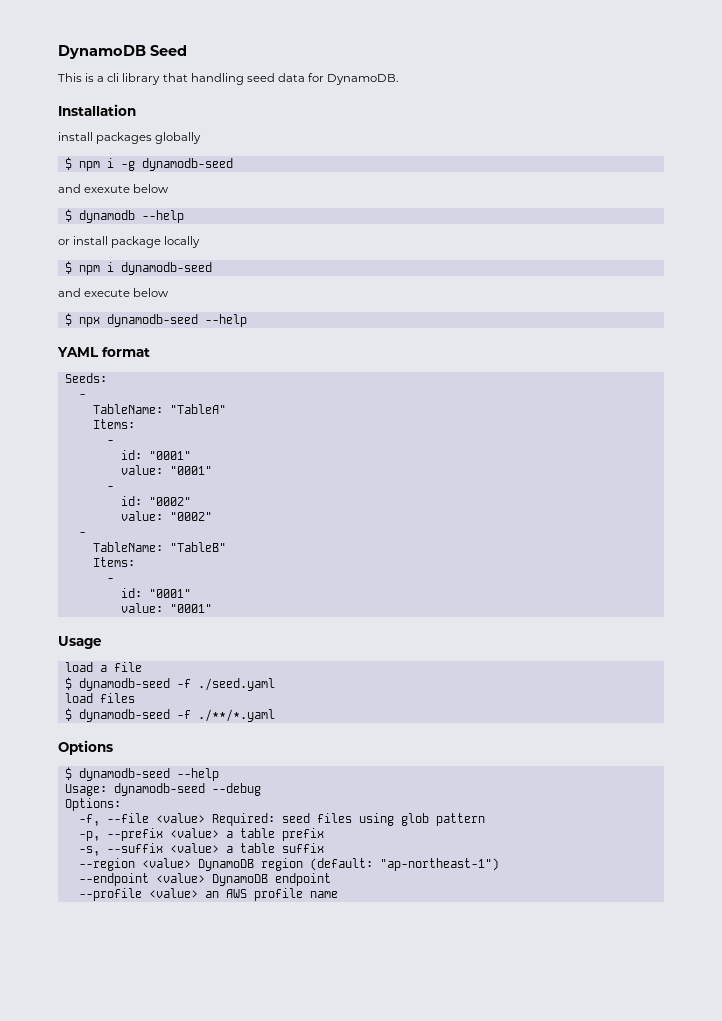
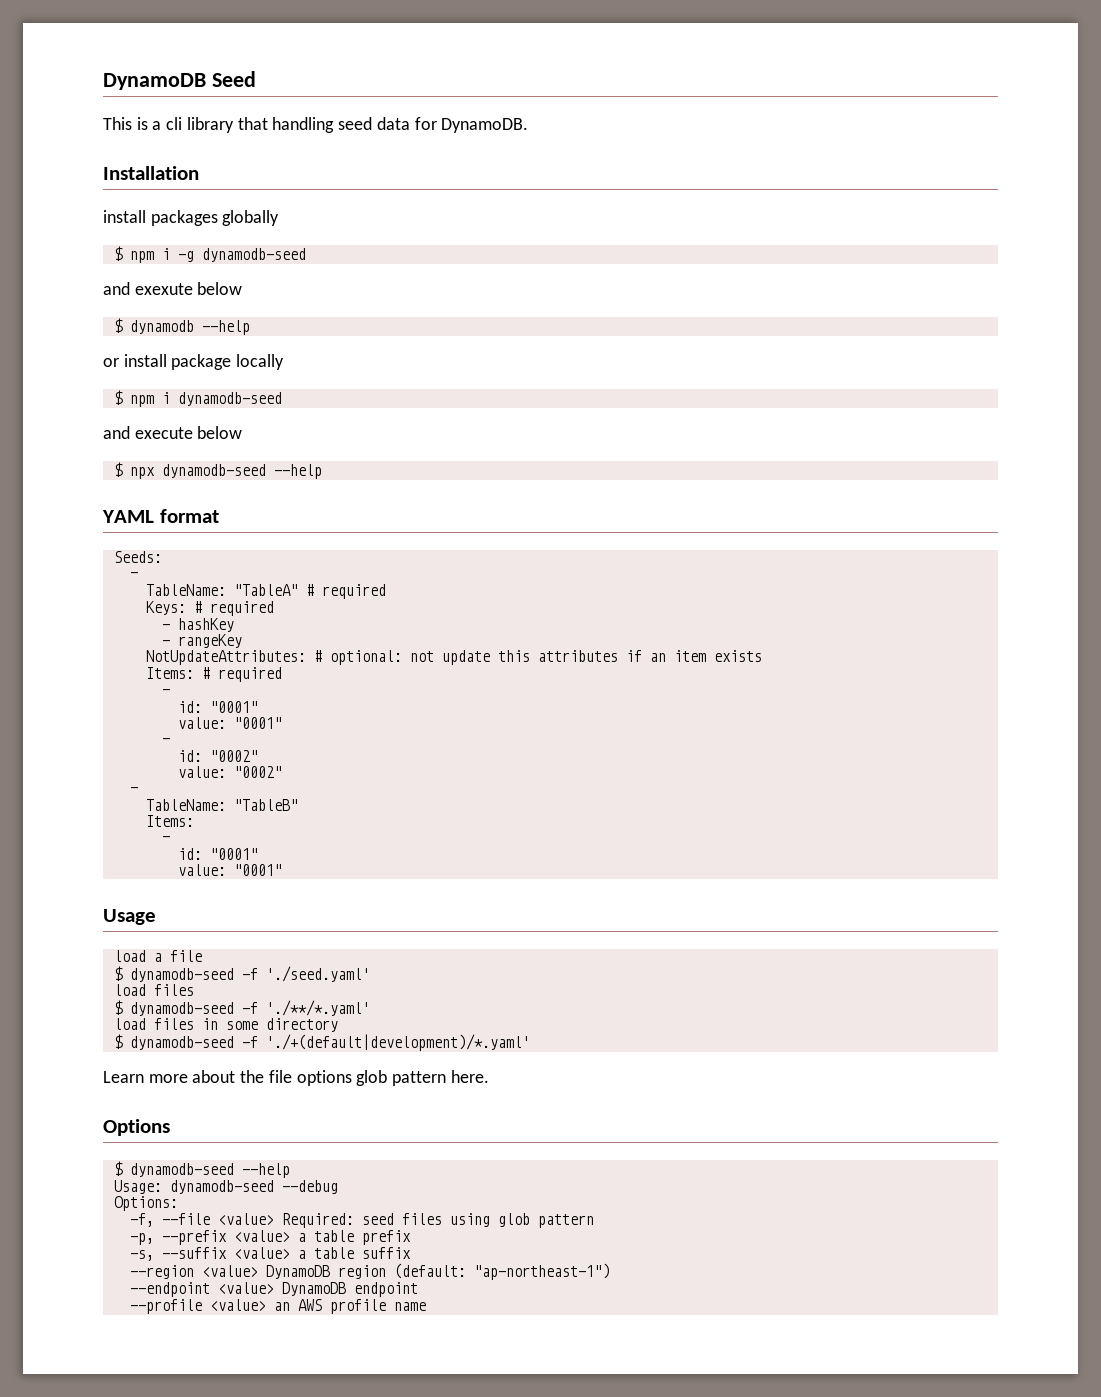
[92,419,135,429] // Items: -> [305,584,386,599] [145,601,274,616] [161,618,234,632] [161,634,242,648] [145,650,762,665] [145,667,282,682] # required // Keys: # required // - hashKey // - rangeKey // NotUpdateAttributes: # optional: not update this attributes if an item exists // Items: # required
[197,678,275,691] ./seed.yaml -> [265,966,370,982] './seed.yaml'
[197,709,275,722] ./**/*.yaml -> [265,1000,370,1016] [113,1018,338,1032] [113,1034,530,1051] [103,1070,489,1086] './**/*.yaml' // load files in some directory // $ dynamodb-seed -f './+(default|development)/*.yaml' // Learn more about the file options glob pattern here.

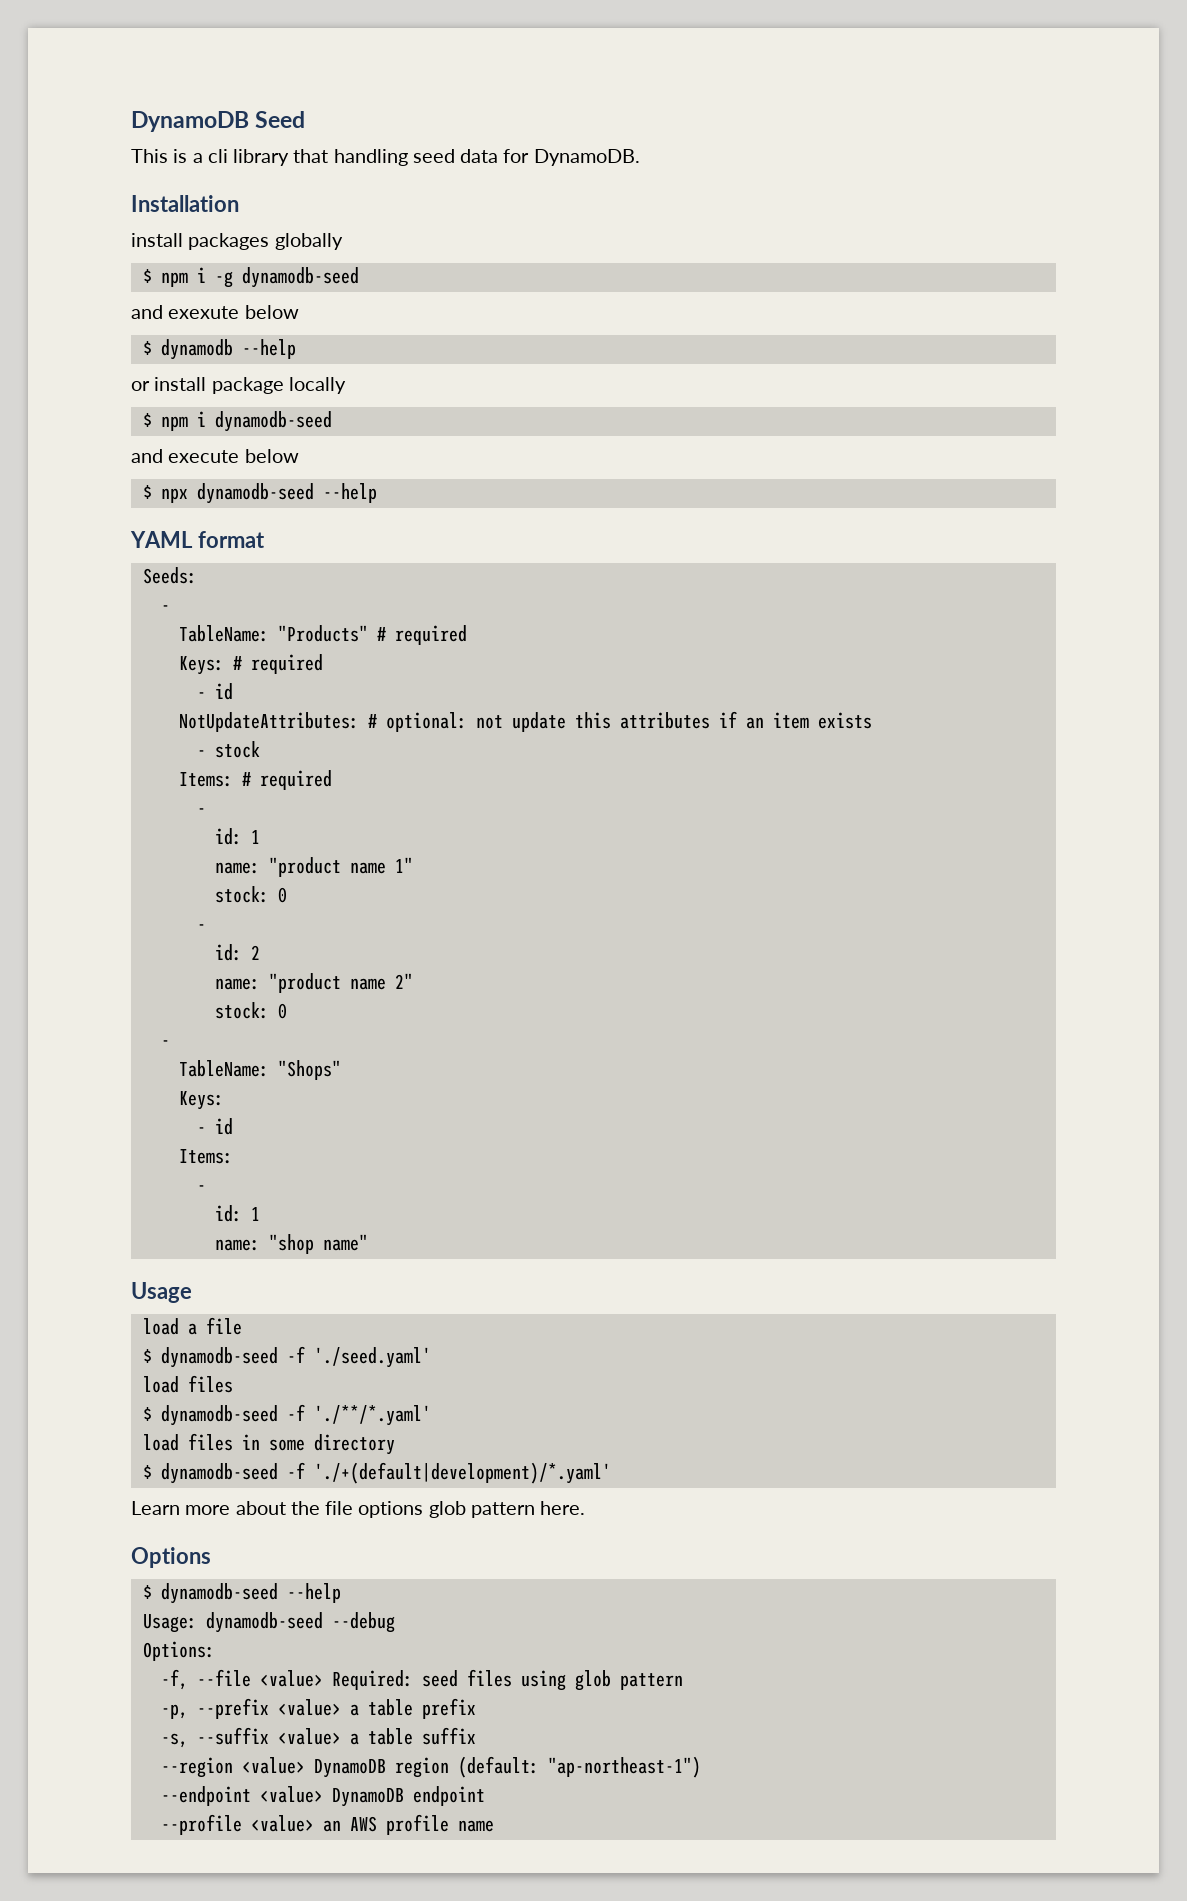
[233,584,298,596] "TableA" -> [277,625,368,642] "Products"
[177,618,234,632] [161,634,242,648] hashKey // - rangeKey -> [214,683,233,700] id
(762, 656) none -> [196,741,260,758] // - stock
[209,701,258,713] [177,717,282,729] [161,738,170,744] [177,750,258,762] [177,766,282,778] [129,787,138,793] [145,799,298,811] "0001" // value: "0001" // - // id: "0002" // value: "0002" // - // TableName: "TableB" -> [250,830,260,844] [214,857,413,877] [214,886,287,903] [196,924,206,931] [214,944,260,961] [214,973,413,993] [214,1002,287,1019] [160,1040,170,1047] [178,1060,341,1080] [178,1091,224,1110] [196,1118,233,1135] 1 // name: "product name 1" // stock: 0 // - // id: 2 // name: "product name 2" // stock: 0 // - // TableName: "Shops" // Keys: // - id
[209,848,258,860] [177,864,282,876] "0001" // value: "0001" -> [250,1207,260,1221] [214,1234,368,1254] 1 // name: "shop name"

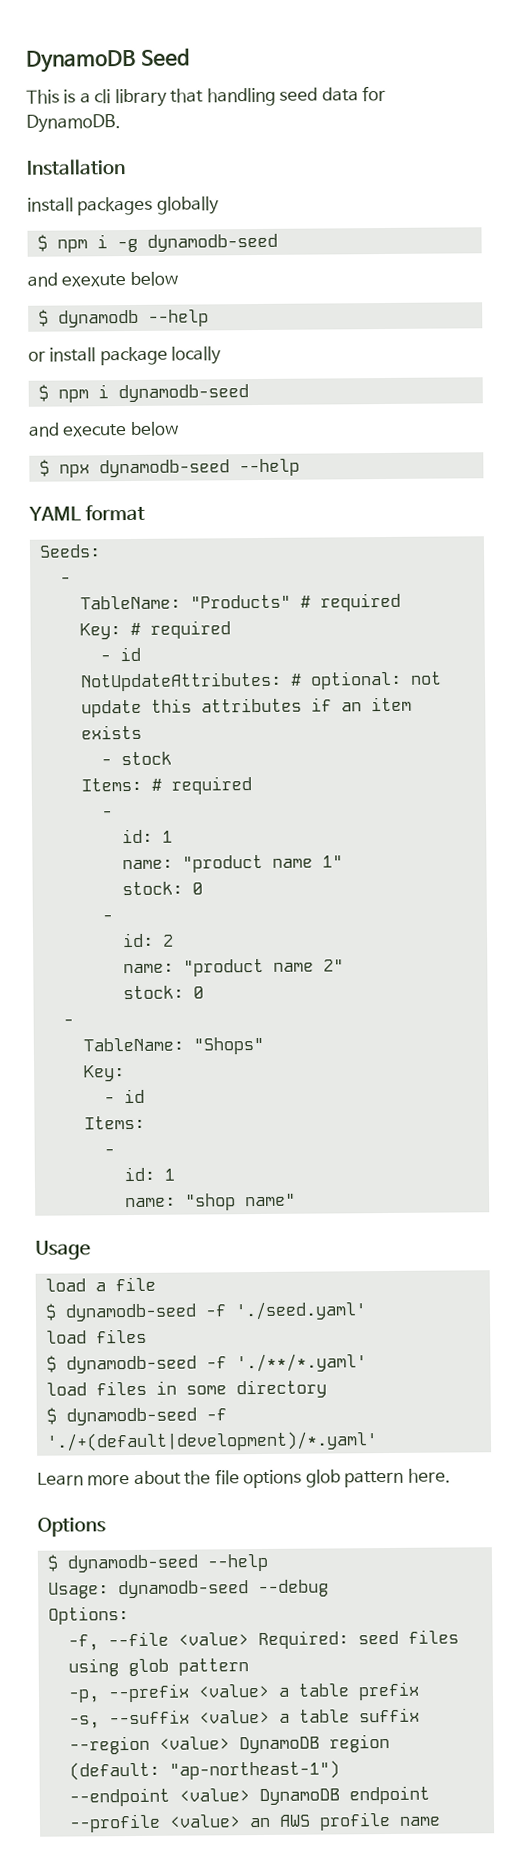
[178,656,224,675] Keys: -> [79,623,121,640] Key:
[178,1091,224,1110] Keys: -> [83,1065,125,1082] Key:

